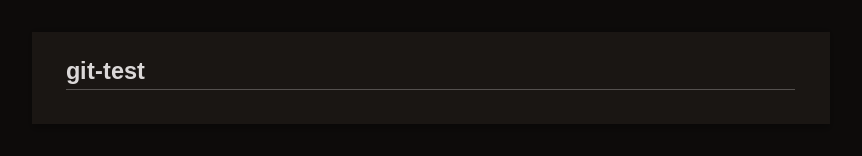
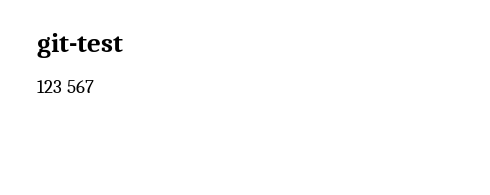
(145, 72) none -> [37,80,95,93] // 123 567

